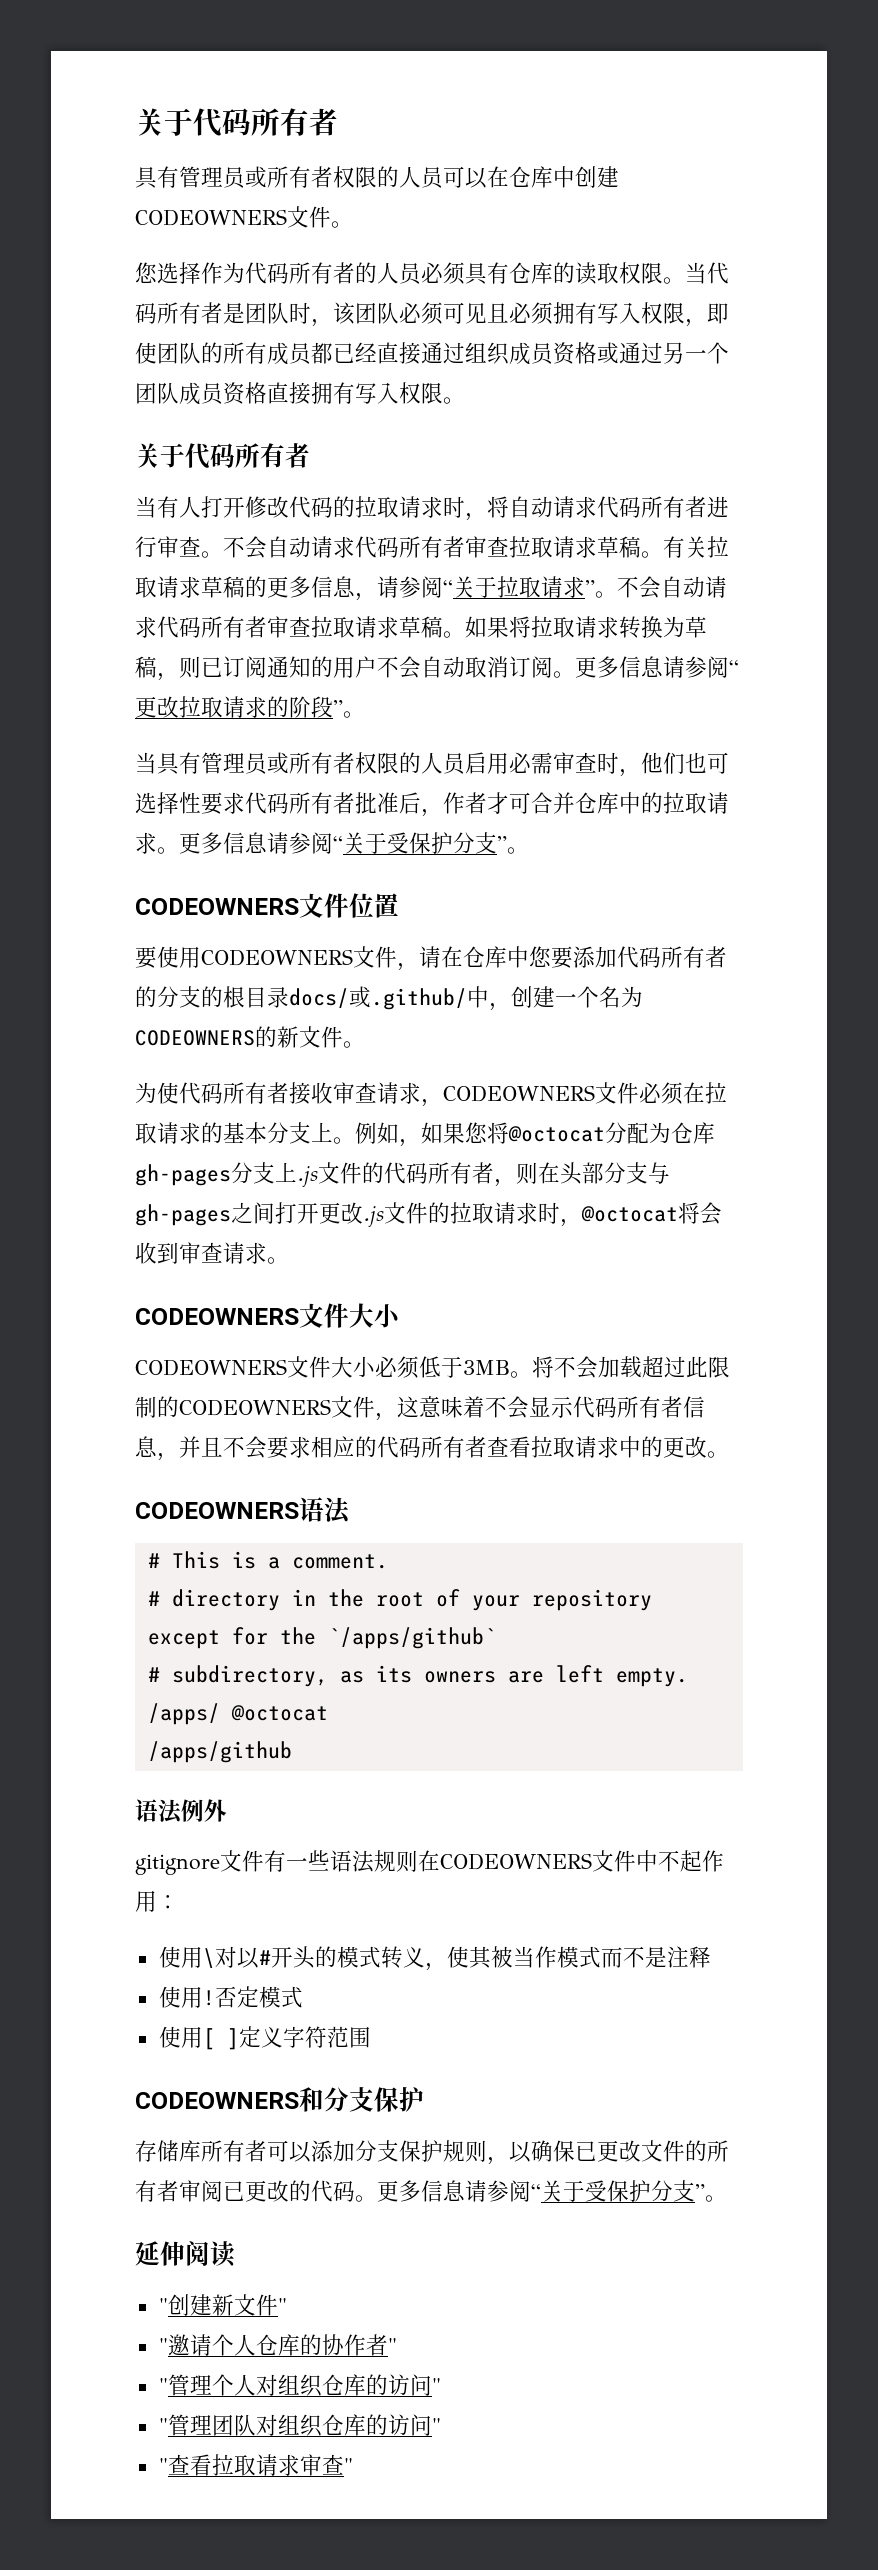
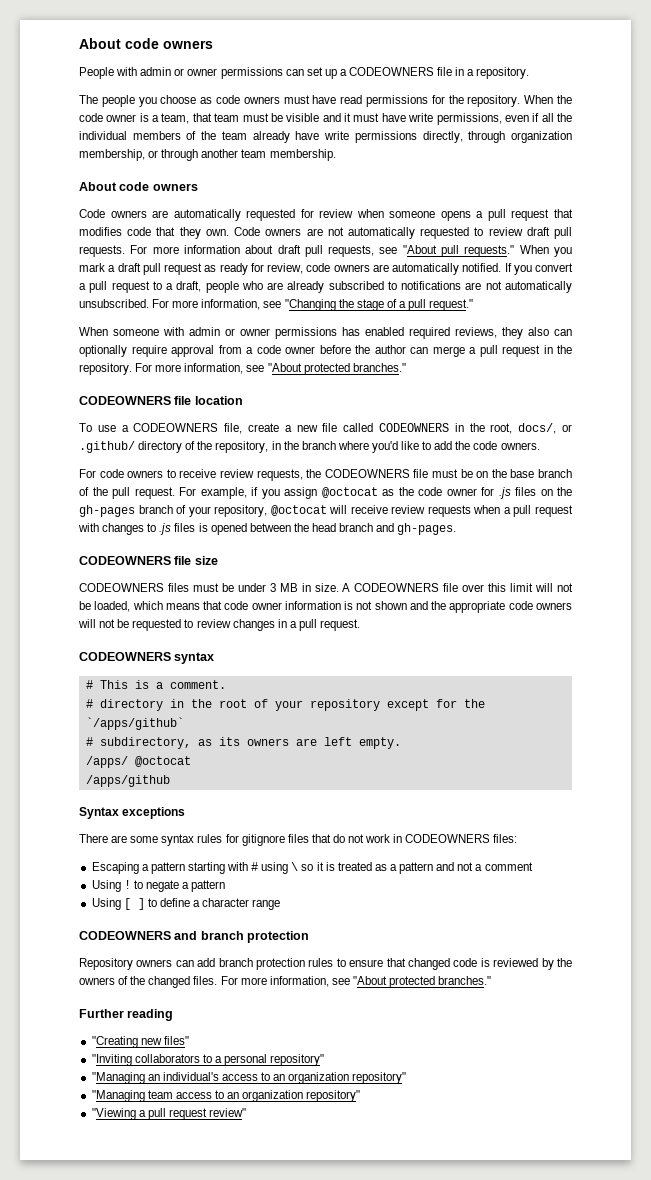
[135,108,338,137] [135,166,619,189] [135,206,353,228] [135,262,729,285] [135,302,729,327] [135,342,729,365] [135,382,465,405] [135,443,310,469] [135,496,729,521] [135,536,729,559] [135,576,727,601] [135,616,707,639] [135,656,739,681] [135,696,365,718] [135,752,729,777] [135,792,729,817] [135,832,529,854] [135,893,399,918] [135,946,727,971] [135,986,643,1011] [135,1026,365,1048] [135,1082,727,1107] [135,1122,715,1147] [135,1162,670,1187] [135,1202,722,1227] [135,1242,289,1264] [135,1303,401,1328] [135,1356,730,1379] [135,1396,705,1421] [135,1436,729,1461] [135,1497,351,1524] 关于代码所有者 // 具有管理员或所有者权限的人员可以在仓库中创建CODEOWNERS文件。 // 您选择作为代码所有者的人员必须具有仓库的读取权限。当代码所有者是团队时，该团队必须可见且必须拥有写入权限，即使团队的所有成员都已经直接通过组织成员资格或通过另一个团队成员资格直接拥有写入权限。 // 关于代码所有者 // 当有人打开修改代码的拉取请求时，将自动请求代码所有者进行审查。不会自动请求代码所有者审查拉取请求草稿。有关拉取请求草稿的更多信息，请参阅“关于拉取请求”。不会自动请求代码所有者审查拉取请求草稿。如果将拉取请求转换为草稿，则已订阅通知的用户不会自动取消订阅。更多信息请参阅“更改拉取请求的阶段”。 // 当具有管理员或所有者权限的人员启用必需审查时，他们也可选择性要求代码所有者批准后，作者才可合并仓库中的拉取请求。更多信息请参阅“关于受保护分支”。 // CODEOWNERS文件位置 // 要使用CODEOWNERS文件，请在仓库中您要添加代码所有者的分支的根目录docs/或.github/中，创建一个名为CODEOWNERS的新文件。 // 为使代码所有者接收审查请求，CODEOWNERS文件必须在拉取请求的基本分支上。例如，如果您将@octocat分配为仓库gh-pages分支上.js文件的代码所有者，则在头部分支与gh-pages之间打开更改.js文件的拉取请求时，@octocat将会收到审查请求。 // CODEOWNERS文件大小 // CODEOWNERS文件大小必须低于3MB。将不会加载超过此限制的CODEOWNERS文件，这意味着不会显示代码所有者信息，并且不会要求相应的代码所有者查看拉取请求中的更改。 // CODEOWNERS语法 -> [79,38,213,49] [79,67,530,79] [79,95,573,107] [79,113,572,125] [79,131,572,143] [79,149,336,161] [79,182,198,191] [79,209,574,221] [79,227,572,239] [79,245,573,257] [79,263,573,275] [79,281,572,293] [79,299,474,311] [79,327,572,339] [79,345,572,357] [79,363,406,375] [79,396,243,405] [79,423,573,434] [79,441,540,453] [79,469,573,481] [79,487,572,499] [79,505,574,517] [78,523,457,535] [79,556,218,565] [79,583,573,592] [79,601,572,613] [78,619,361,631] [79,652,215,664] About code owners // People with admin or owner permissions can set up a CODEOWNERS file in a repository. // The people you choose as code owners must have read permissions for the repository. When the code owner is a team, that team must be visible and it must have write permissions, even if all the individual members of the team already have write permissions directly, through organization membership, or through another team membership. // About code owners // Code owners are automatically requested for review when someone opens a pull request that modifies code that they own. Code owners are not automatically requested to review draft pull requests. For more information about draft pull requests, see "About pull requests." When you mark a draft pull request as ready for review, code owners are automatically notified. If you convert a pull request to a draft, people who are already subscribed to notifications are not automatically unsubscribed. For more information, see "Changing the stage of a pull request." // When someone with admin or owner permissions has enabled required reviews, they also can optionally require approval from a code owner before the author can merge a pull request in the repository. For more information, see "About protected branches." // CODEOWNERS file location // To use a CODEOWNERS file, create a new file called CODEOWNERS in the root, docs/, or .github/ directory of the repository, in the branch where you'd like to add the code owners. // For code owners to receive review requests, the CODEOWNERS file must be on the base branch of the pull request. For example, if you assign @octocat as the code owner for .js files on the gh-pages branch of your repository, @octocat will receive review requests when a pull request with changes to .js files is opened between the head branch and gh-pages. // CODEOWNERS file size // CODEOWNERS files must be under 3 MB in size. A CODEOWNERS file over this limit will not be loaded, which means that code owner information is not shown and the appropriate code owners will not be requested to review changes in a pull request. // CODEOWNERS syntax
[135,1799,227,1824] [135,1850,724,1875] [135,1891,179,1912] [158,1946,711,1971] [158,1986,303,2008] [158,2026,371,2050] [135,2087,424,2112] [135,2140,729,2165] [135,2180,727,2202] [135,2241,236,2267] [158,2294,287,2316] [158,2334,397,2356] [158,2374,441,2397] [158,2414,441,2437] [158,2454,353,2476] 语法例外 // gitignore文件有一些语法规则在CODEOWNERS文件中不起作用： // 使用\对以#开头的模式转义，使其被当作模式而不是注释 // 使用!否定模式 // 使用[ ]定义字符范围 // CODEOWNERS和分支保护 // 存储库所有者可以添加分支保护规则，以确保已更改文件的所有者审阅已更改的代码。更多信息请参阅“关于受保护分支”。 // 延伸阅读 // "创建新文件" // "邀请个人仓库的协作者" // "管理个人对组织仓库的访问" // "管理团队对组织仓库的访问" // "查看拉取请求审查" -> [79,807,186,819] [79,834,518,846] [91,862,533,874] [91,880,226,892] [91,898,281,910] [79,931,310,943] [79,958,572,970] [79,976,492,988] [79,1009,174,1021] [91,1036,189,1048] [91,1054,325,1066] [91,1072,407,1084] [91,1090,361,1102] [91,1108,247,1120] Syntax exceptions // There are some syntax rules for gitignore files that do not work in CODEOWNERS files: // Escaping a pattern starting with # using \ so it is treated as a pattern and not a comment // Using ! to negate a pattern // Using [ ] to define a character range // CODEOWNERS and branch protection // Repository owners can add branch protection rules to ensure that changed code is reviewed by the owners of the changed files. For more information, see "About protected branches." // Further reading // "Creating new files" // "Inviting collaborators to a personal repository" // "Managing an individual's access to an organization repository" // "Managing team access to an organization repository" // "Viewing a pull request review"

